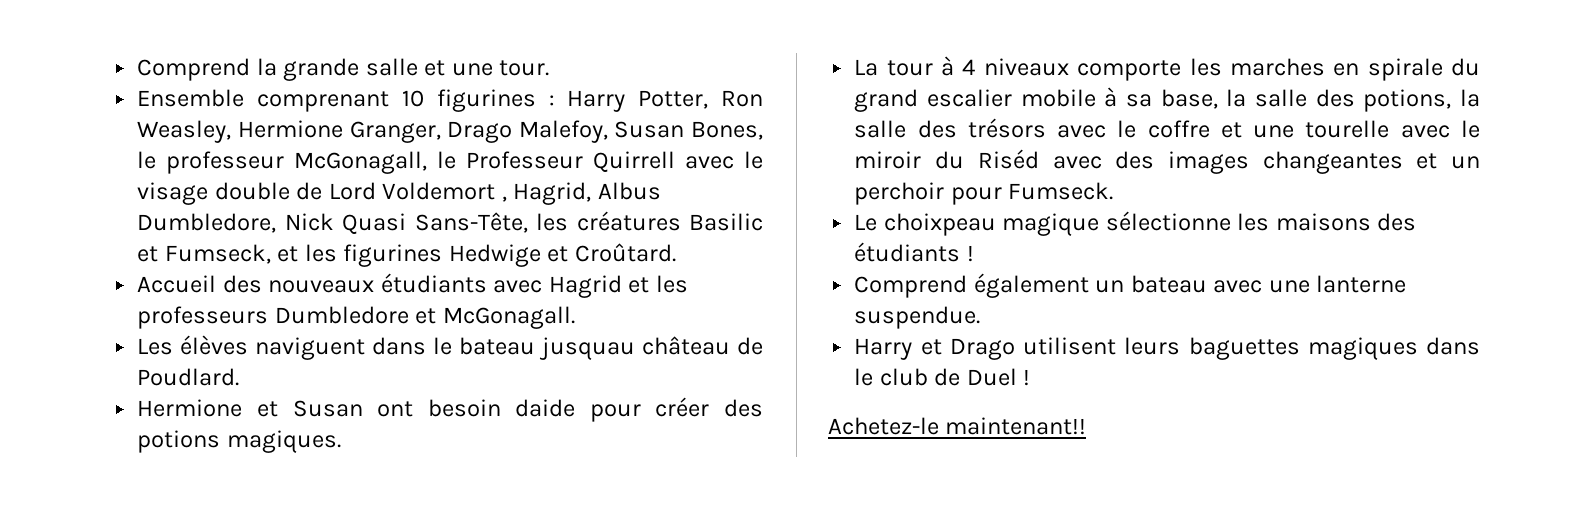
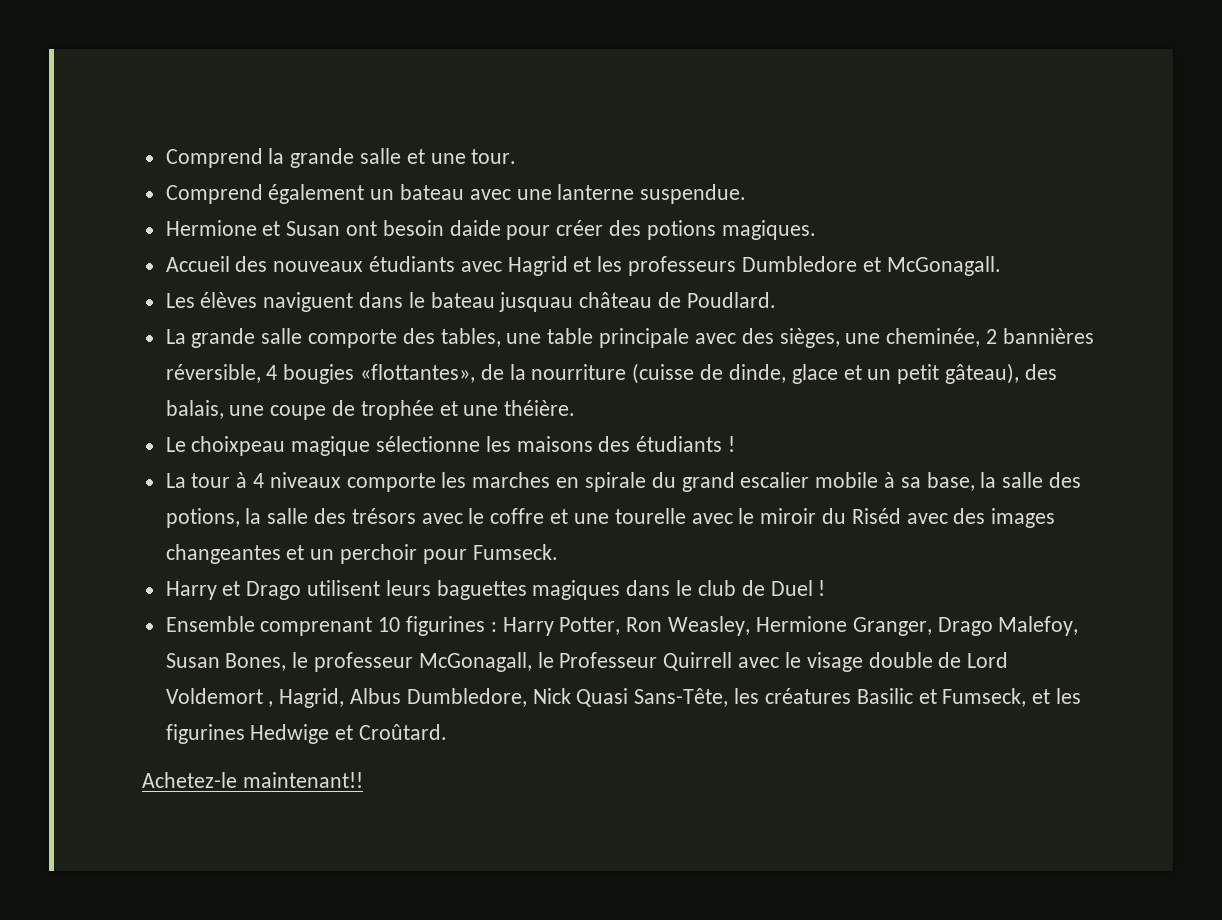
(550, 68) none -> [165,184,747,204] [165,220,816,240] [165,256,1001,276] [165,292,776,312] [165,328,1094,348] [165,363,1057,384] [165,400,576,420] [165,436,736,456] [165,472,1081,492] [165,508,1056,528] [165,544,558,564] [165,580,826,600] // Comprend également un bateau avec une lanterne suspendue. // Hermione et Susan ont besoin daide pour créer des potions magiques. // Accueil des nouveaux étudiants avec Hagrid et les professeurs Dumbledore et McGonagall. // Les élèves naviguent dans le bateau jusquau château de Poudlard. // La grande salle comporte des tables, une table principale avec des sièges, une cheminée, 2 bannières réversible, 4 bougies «flottantes», de la nourriture (cuisse de dinde, glace et un petit gâteau), des balais, une coupe de trophée et une théière. // Le choixpeau magique sélectionne les maisons des étudiants ! // La tour à 4 niveaux comporte les marches en spirale du grand escalier mobile à sa base, la salle des potions, la salle des trésors avec le coffre et une tourelle avec le miroir du Riséd avec des images changeantes et un perchoir pour Fumseck. // Harry et Drago utilisent leurs baguettes magiques dans le club de Duel !
[137,273,688,298] [137,306,575,329] [137,335,763,360] [137,368,240,386] [137,397,763,422] [137,430,341,453] [854,56,1480,81] [854,87,1480,112] [854,118,1480,138] [854,149,1480,174] [854,182,1114,205] [854,211,1417,236] [854,242,974,262] [854,273,1407,298] [854,306,981,329] [854,337,1480,360] [854,368,1031,386] // Accueil des nouveaux étudiants avec Hagrid et les professeurs Dumbledore et McGonagall. // Les élèves naviguent dans le bateau jusquau château de Poudlard. // Hermione et Susan ont besoin daide pour créer des potions magiques. // La tour à 4 niveaux comporte les marches en spirale du grand escalier mobile à sa base, la salle des potions, la salle des trésors avec le coffre et une tourelle avec le miroir du Riséd avec des images changeantes et un perchoir pour Fumseck. // Le choixpeau magique sélectionne les maisons des étudiants ! // Comprend également un bateau avec une lanterne suspendue. // Harry et Drago utilisent leurs baguettes magiques dans le club de Duel ! -> (448, 732) none

